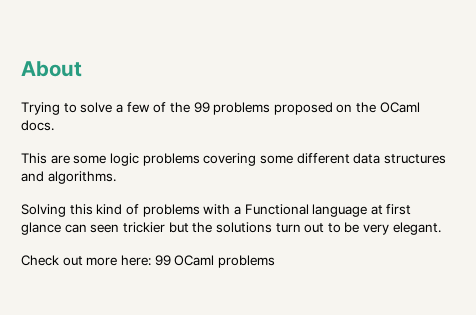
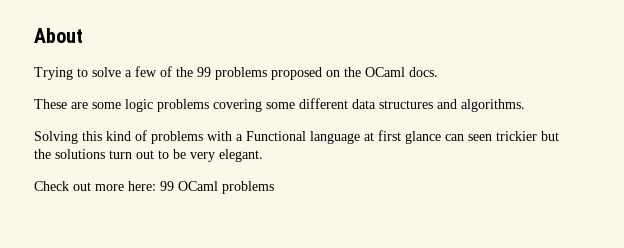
[21,153,47,164] This -> [34,99,67,109] These

